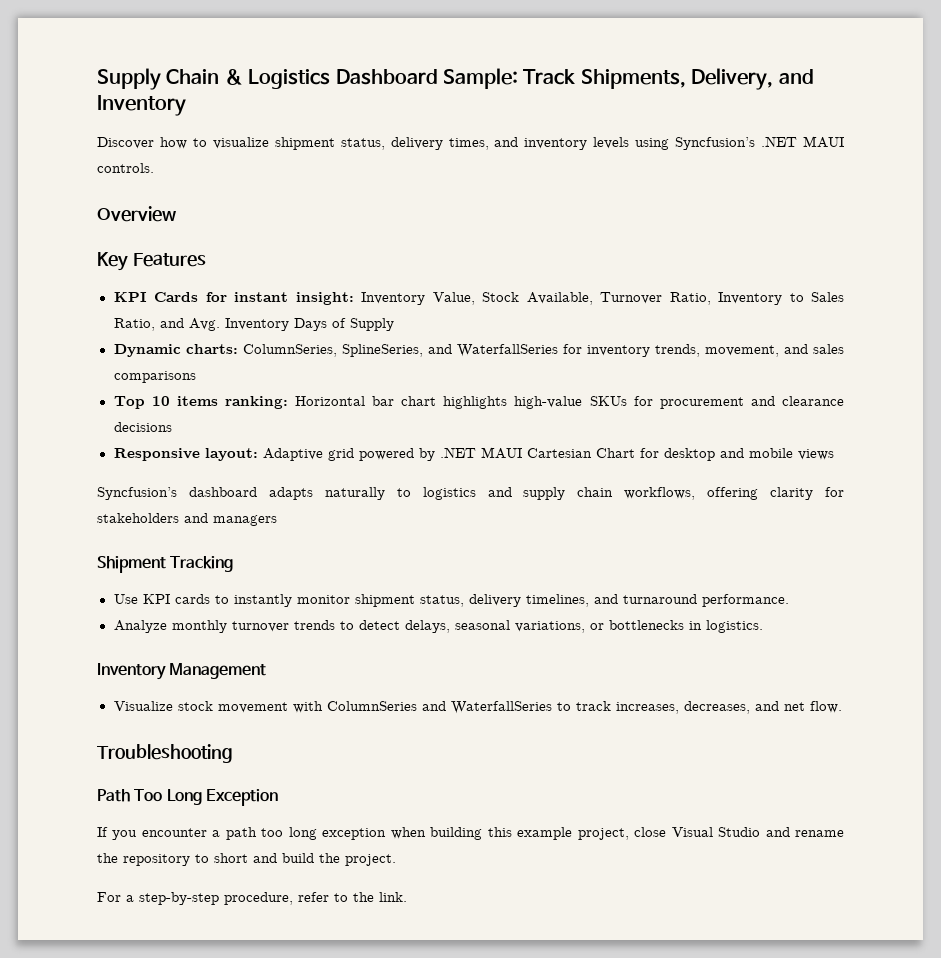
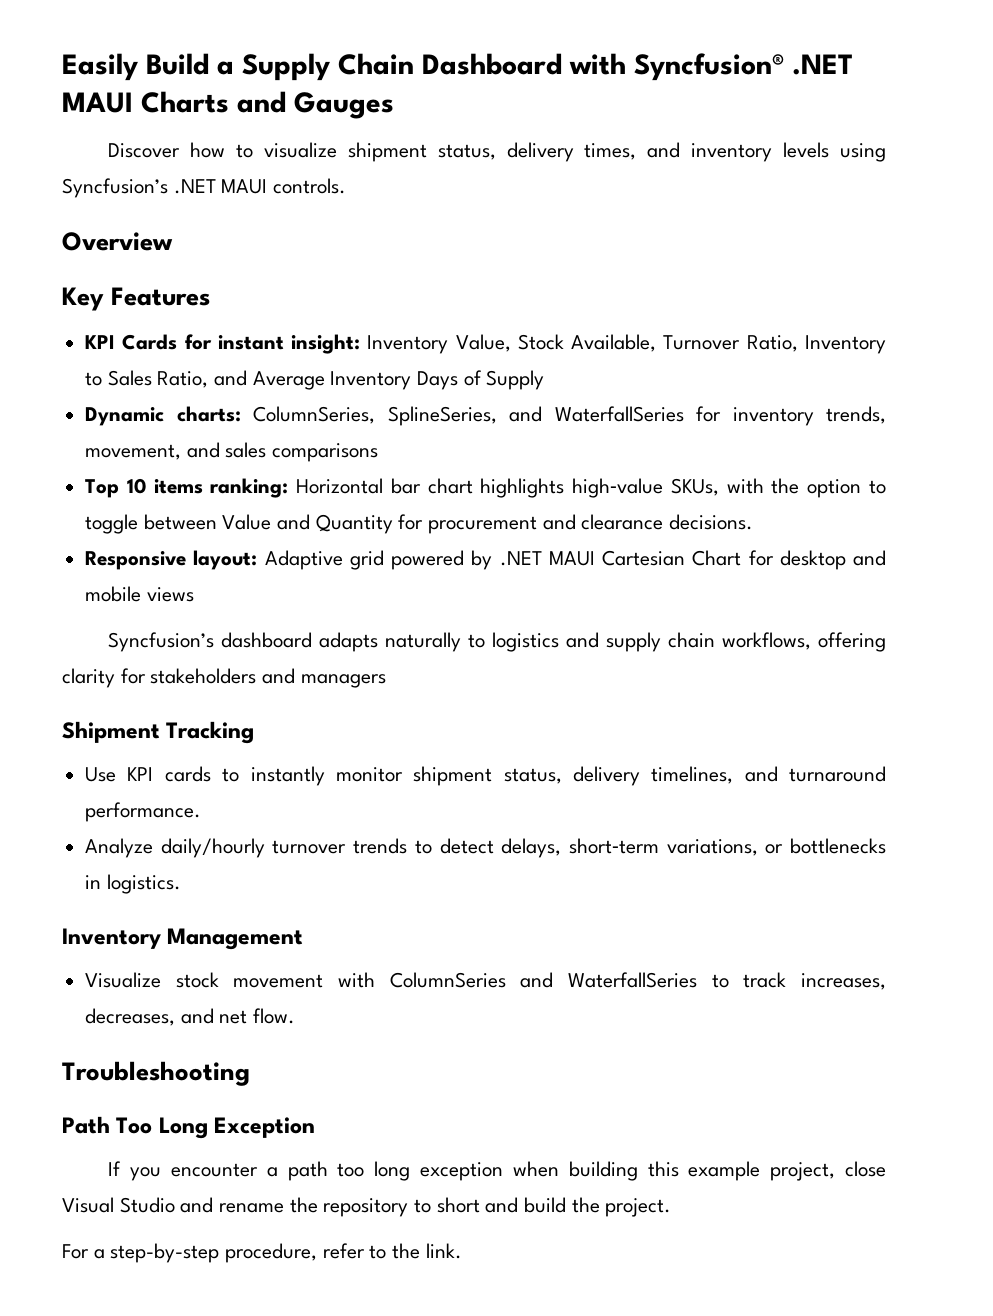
[97,68,814,90] [97,95,186,116] Supply Chain & Logistics Dashboard Sample: Track Shipments, Delivery, and Inventory -> [62,53,853,81] [62,91,394,119] Easily Build a Supply Chain Dashboard with Syncfusion® .NET MAUI Charts and Gauges
[188,318,220,331] Avg. -> [252,371,325,390] Average
[589,396,627,406] SKUs -> [670,478,886,498] [85,514,393,534] SKUs, with the option to toggle between Value and Quantity
[113,422,172,432] decisions -> [669,514,754,530] decisions.
[171,620,227,633] monthly -> [160,838,265,858] daily/hourly
[454,620,510,630] seasonal -> [568,838,659,854] short‑term

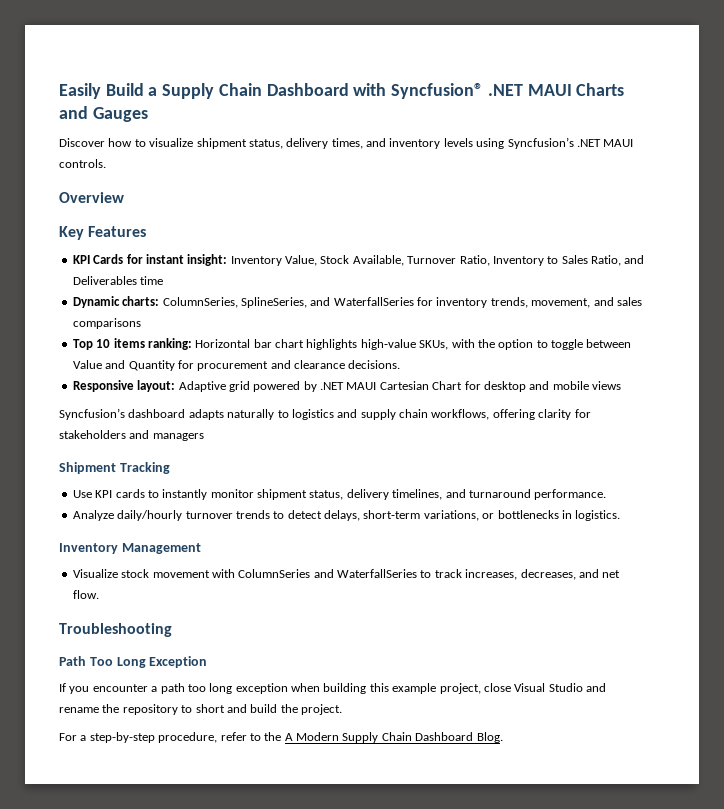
[252,370,545,390] Average Inventory Days of Supply -> [72,276,164,285] Deliverables time
[425,1243,462,1259] link. -> [284,732,503,743] A Modern Supply Chain Dashboard Blog.

